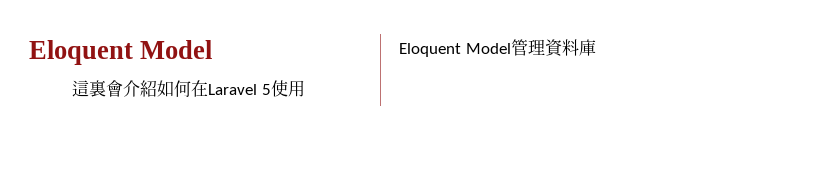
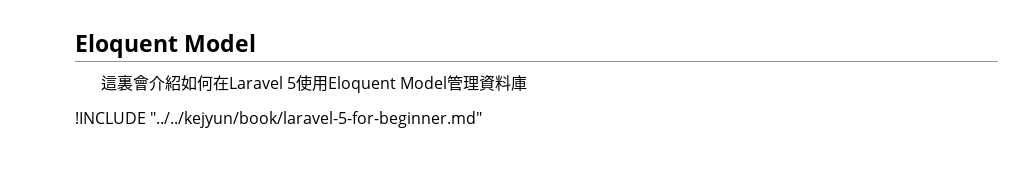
(596, 47) none -> [75,111,483,128] // !INCLUDE "../../kejyun/book/laravel-5-for-beginner.md"

